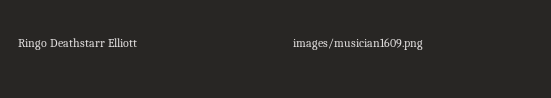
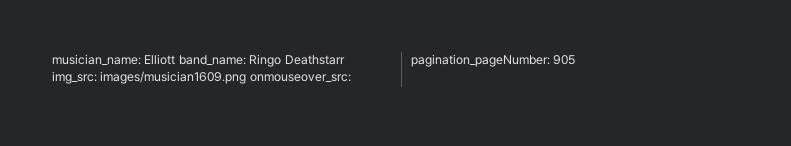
[18,38,423,50] Ringo Deathstarr Elliott images/musician1609.png -> [52,54,345,67] [52,71,351,84] [411,54,576,67] musician_name: Elliott band_name: Ringo Deathstarr img_src: images/musician1609.png onmouseover_src: pagination_pageNumber: 905

